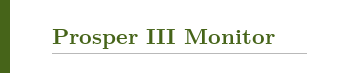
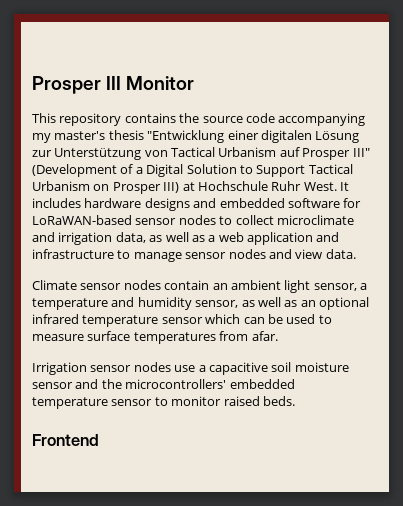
(275, 36) none -> [32,113,366,126] [32,130,360,143] [32,147,370,160] [32,164,353,177] [32,181,349,194] [32,198,362,211] [32,215,354,225] [32,232,340,245] [32,249,356,262] [32,280,367,293] [32,297,369,310] [32,314,332,327] [32,331,278,344] [32,362,349,375] [32,379,295,389] [32,396,295,409] [32,434,99,446] // This repository contains the source code accompanying my master's thesis "Entwicklung einer digitalen Lösung zur Unterstützung von Tactical Urbanism auf Prosper III" (Development of a Digital Solution to Support Tactical Urbanism on Prosper III) at Hochschule Ruhr West. It includes hardware designs and embedded software for LoRaWAN-based sensor nodes to collect microclimate and irrigation data, as well as a web application and infrastructure to manage sensor nodes and view data. // Climate sensor nodes contain an ambient light sensor, a temperature and humidity sensor, as well as an optional infrared temperature sensor which can be used to measure surface temperatures from afar. // Irrigation sensor nodes use a capacitive soil moisture sensor and the microcontrollers' embedded temperature sensor to monitor raised beds. // Frontend

